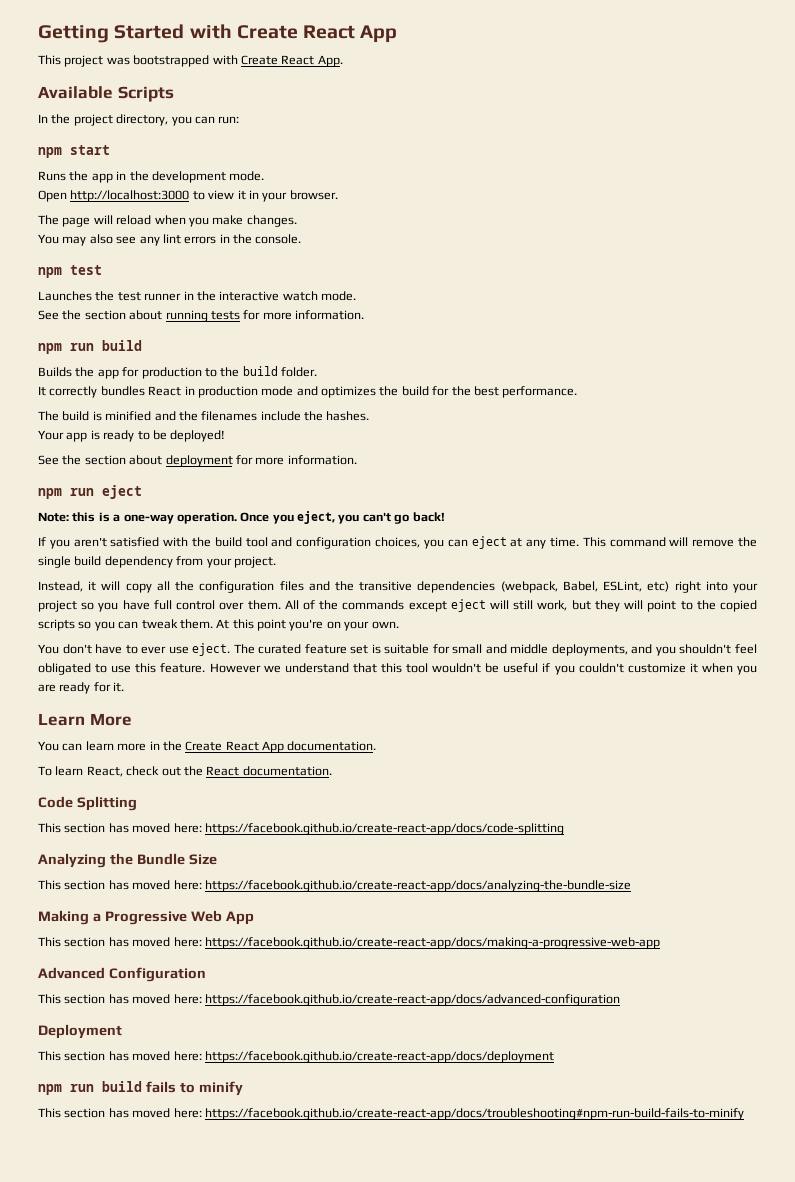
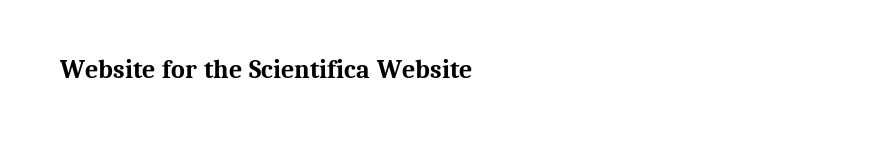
[38,24,398,43] [38,55,343,67] [38,86,174,102] [38,114,240,126] [38,145,110,158] [38,171,265,183] [38,190,338,202] [38,215,297,227] [38,234,302,246] [38,265,102,278] [38,291,356,301] [38,310,364,322] [38,340,142,354] [38,366,317,379] [38,386,578,398] [38,411,370,421] [38,430,226,442] [38,455,357,467] [38,485,142,499] [38,511,445,524] [38,536,757,549] [38,556,276,568] [38,581,758,593] [38,599,758,612] [38,619,399,631] [38,643,757,656] [38,663,758,675] [38,682,125,694] [38,713,132,726] [38,741,377,753] [38,766,332,777] [38,796,137,811] [38,823,564,835] [38,853,217,868] [38,880,631,892] [38,910,254,925] [38,937,660,949] [38,967,206,982] [38,994,620,1006] [38,1024,122,1039] [38,1051,554,1063] [38,1081,243,1096] [38,1108,744,1120] Getting Started with Create React App // This project was bootstrapped with Create React App. // Available Scripts // In the project directory, you can run: // npm start // Runs the app in the development mode. // Open http://localhost:3000 to view it in your browser. // The page will reload when you make changes. // You may also see any lint errors in the console. // npm test // Launches the test runner in the interactive watch mode. // See the section about running tests for more information. // npm run build // Builds the app for production to the build folder. // It correctly bundles React in production mode and optimizes the build for the best performance. // The build is minified and the filenames include the hashes. // Your app is ready to be deployed! // See the section about deployment for more information. // npm run eject // Note: this is a one-way operation. Once you eject, you can't go back! // If you aren't satisfied with the build tool and configuration choices, you can eject at any time. This command will remove the single build dependency from your project. // Instead, it will copy all the configuration files and the transitive dependencies (webpack, Babel, ESLint, etc) right into your project so you have full control over them. All of the commands except eject will still work, but they will point to the copied scripts so you can tweak them. At this point you're on your own. // You don't have to ever use eject. The curated feature set is suitable for small and middle deployments, and you shouldn't feel obligated to use this feature. However we understand that this tool wouldn't be useful if you couldn't customize it when you are ready for it. // Learn More // You can learn more in the Create React App documentation. // To learn React, check out the React documentation. // Code Splitting // This section has moved here: https://facebook.github.io/create-react-app/docs/code-splitting // Analyzing the Bundle Size // This section has moved here: https://facebook.github.io/create-react-app/docs/analyzing-the-bundle-size // Making a Progressive Web App // This section has moved here: https://facebook.github.io/create-react-app/docs/making-a-progressive-web-app // Advanced Configuration // This section has moved here: https://facebook.github.io/create-react-app/docs/advanced-configuration // Deployment // This section has moved here: https://facebook.github.io/create-react-app/docs/deployment // npm run build fails to minify // This section has moved here: https://facebook.github.io/create-react-app/docs/troubleshooting#npm-run-build-fails-to-minify -> [59,59,473,78] Website for the Scientifica Website

